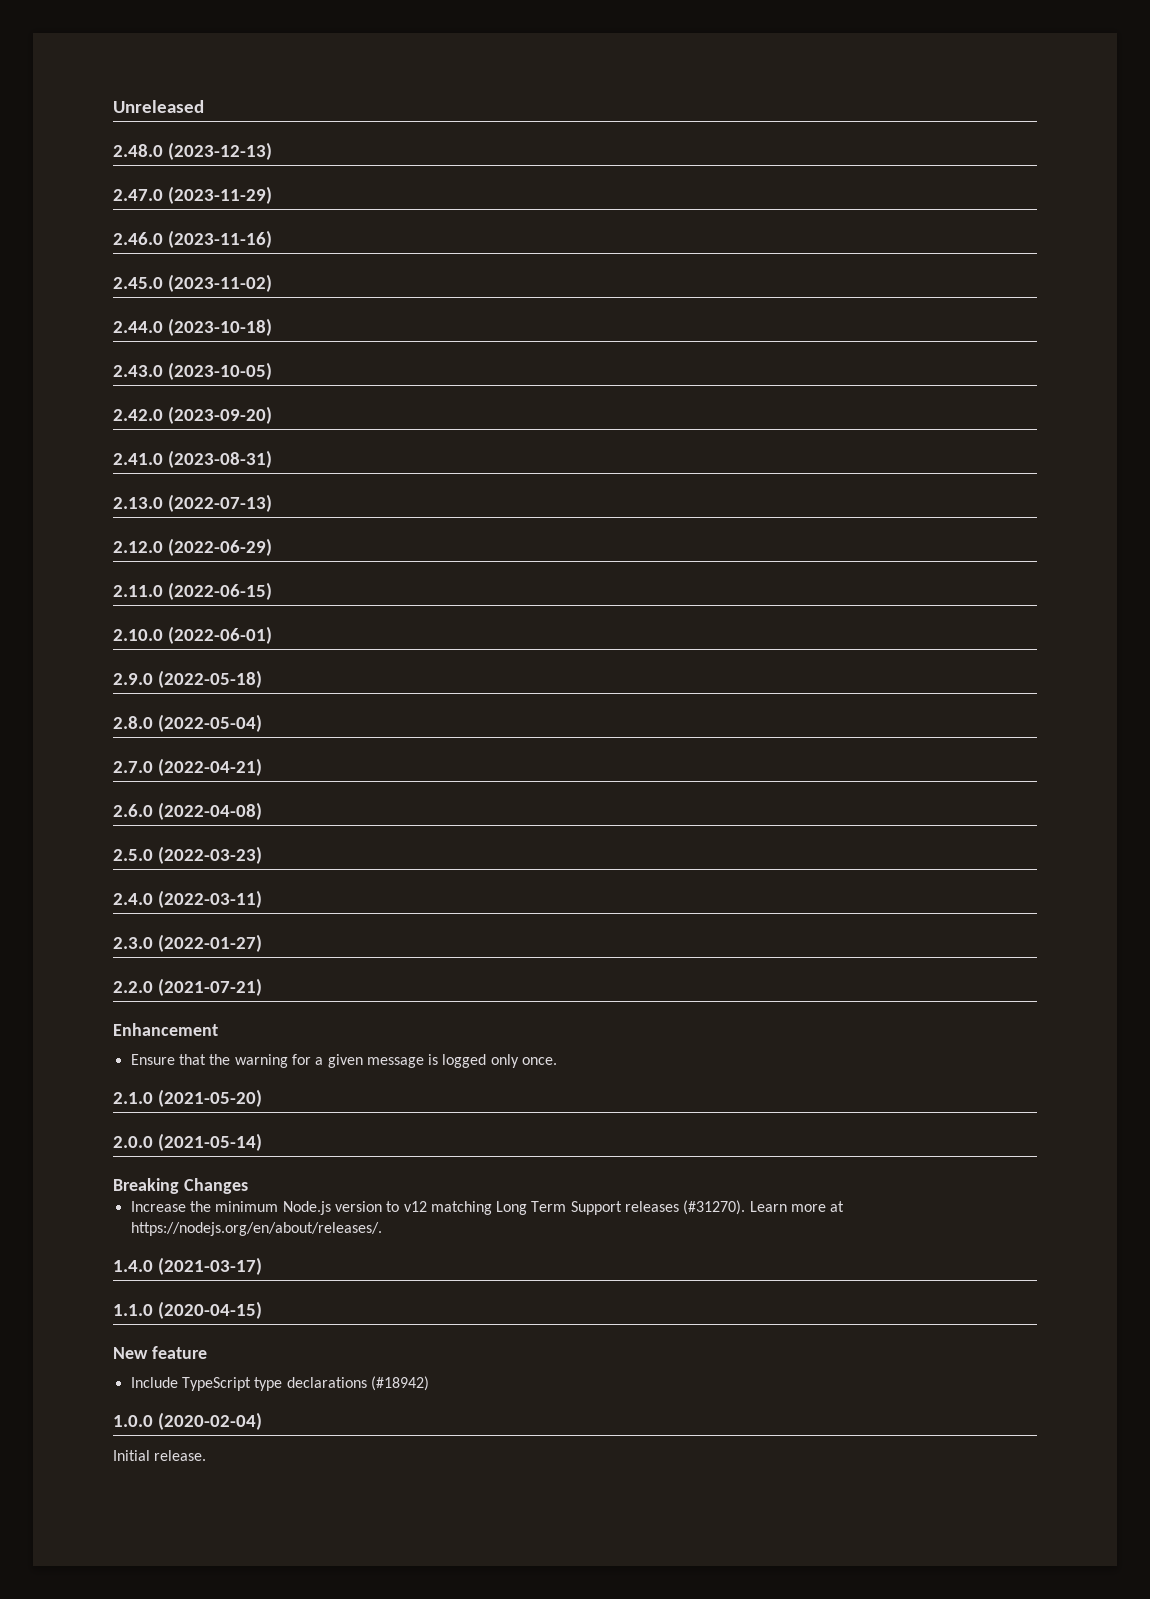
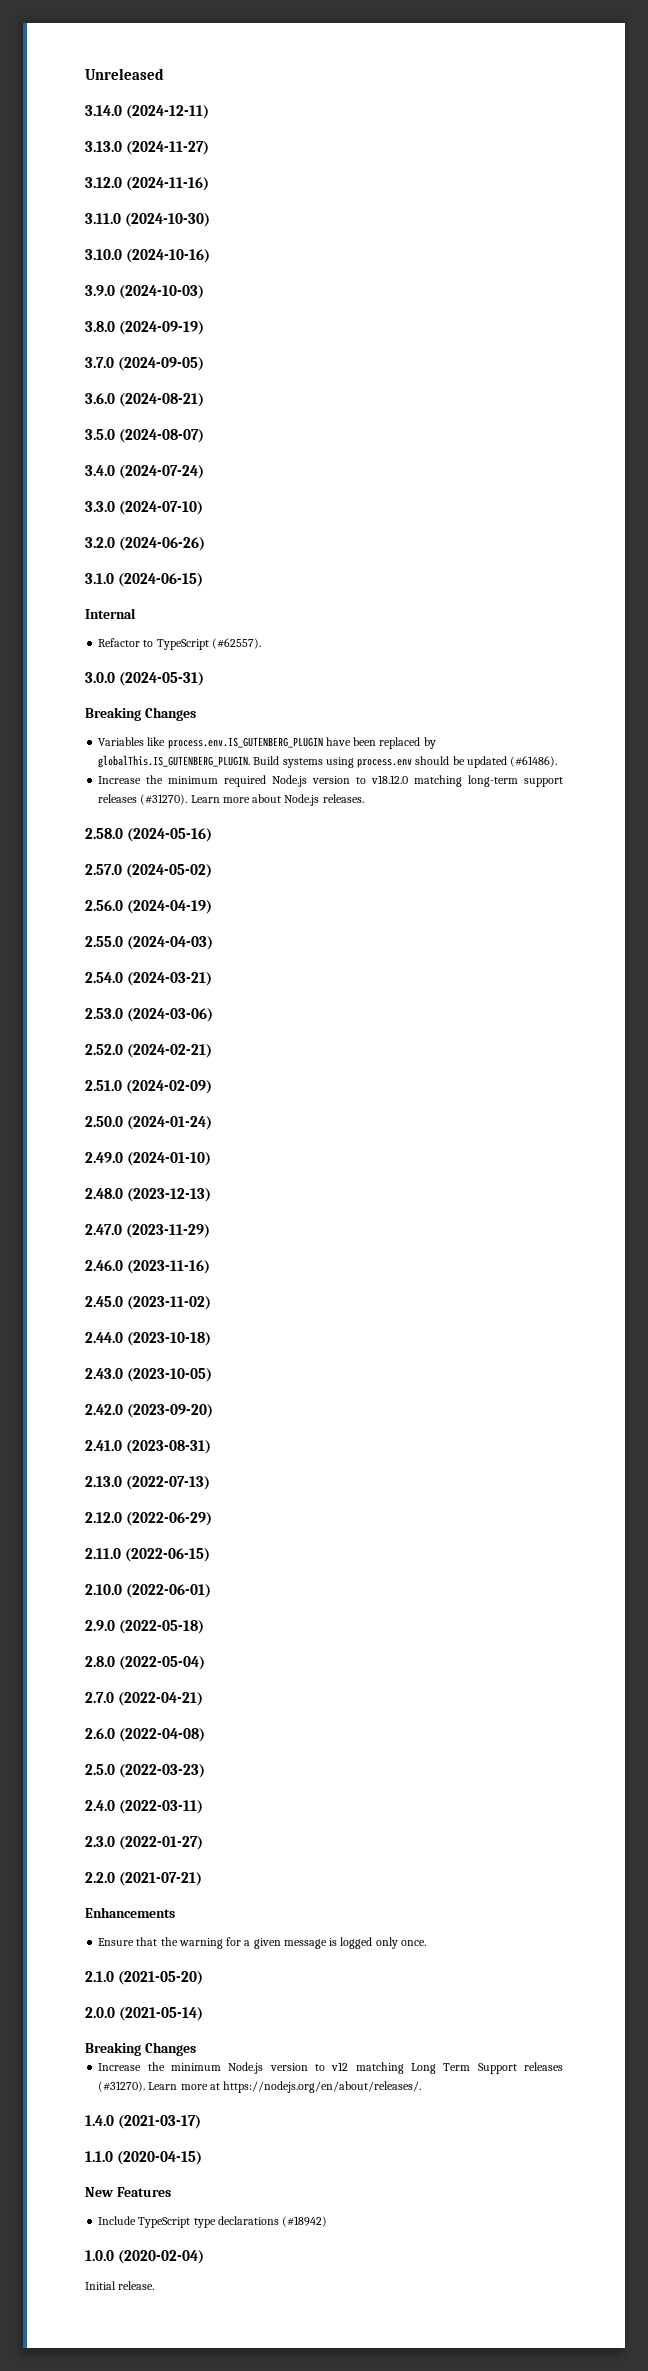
(204, 106) none -> [85,105,210,119] [85,141,210,155] [85,177,210,191] [85,213,211,227] [85,249,211,263] [85,285,205,299] [85,321,205,335] [85,357,205,371] [85,393,205,407] [85,429,205,443] [85,465,205,479] [85,501,204,515] [85,537,206,551] [85,573,204,587] [85,608,136,619] [98,638,261,650] [85,672,205,686] [85,707,196,721] [98,737,436,749] [98,755,558,768] [98,775,564,787] [98,794,364,806] [85,828,213,842] [85,864,213,878] [85,900,213,914] [85,936,214,950] [85,972,213,986] [85,1008,214,1022] [85,1044,213,1058] [85,1080,213,1094] [85,1116,213,1130] [85,1152,212,1166] // 3.14.0 (2024-12-11) // 3.13.0 (2024-11-27) // 3.12.0 (2024-11-16) // 3.11.0 (2024-10-30) // 3.10.0 (2024-10-16) // 3.9.0 (2024-10-03) // 3.8.0 (2024-09-19) // 3.7.0 (2024-09-05) // 3.6.0 (2024-08-21) // 3.5.0 (2024-08-07) // 3.4.0 (2024-07-24) // 3.3.0 (2024-07-10) // 3.2.0 (2024-06-26) // 3.1.0 (2024-06-15) // Internal // Refactor to TypeScript (#62557). // 3.0.0 (2024-05-31) // Breaking Changes // Variables like process.env.IS_GUTENBERG_PLUGIN have been replaced by globalThis.IS_GUTENBERG_PLUGIN. Build systems using process.env should be updated (#61486). // Increase the minimum required Node.js version to v18.12.0 matching long-term support releases (#31270). Learn more about Node.js releases. // 2.58.0 (2024-05-16) // 2.57.0 (2024-05-02) // 2.56.0 (2024-04-19) // 2.55.0 (2024-04-03) // 2.54.0 (2024-03-21) // 2.53.0 (2024-03-06) // 2.52.0 (2024-02-21) // 2.51.0 (2024-02-09) // 2.50.0 (2024-01-24) // 2.49.0 (2024-01-10)
[113,1023,218,1036] Enhancement -> [85,1907,175,1918] Enhancements
[151,1346,207,1359] feature -> [116,2187,171,2197] Features

